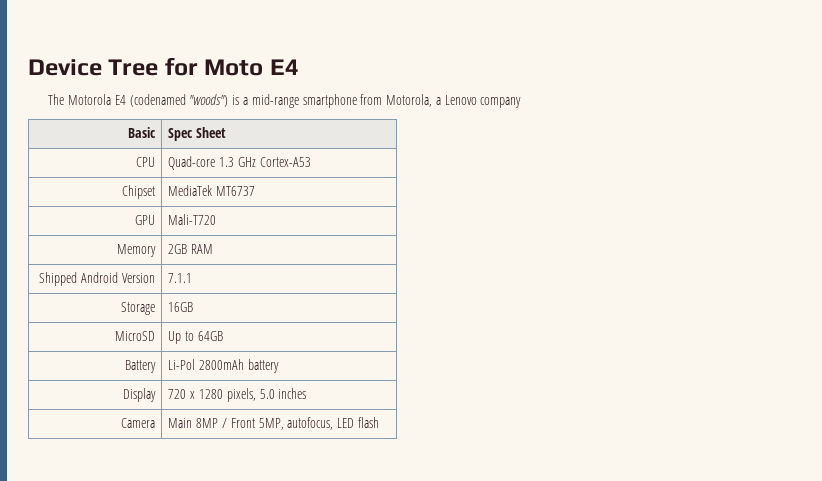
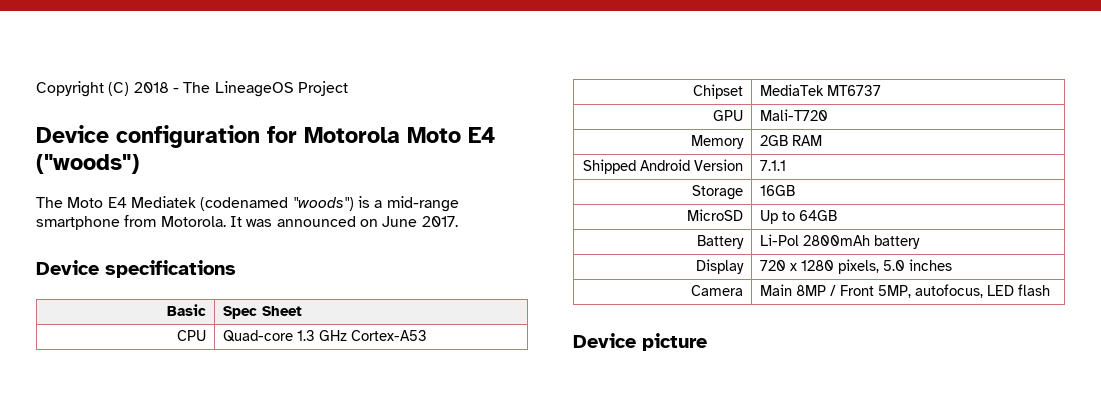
[28,57,299,76] [48,94,126,105] Device Tree for Moto E4 // The Motorola E4 -> [36,81,348,97] [36,125,495,148] [36,154,139,174] [36,196,196,208] Copyright (C) 2018 - The LineageOS Project // Device configuration for Motorola Moto E4 ("woods") // The Moto E4 Mediatek
[386,94,522,108] Motorola, a Lenovo company -> [160,216,458,227] [36,260,236,278] Motorola. It was announced on June 2017. // Device specifications
(379, 422) none -> [573,333,707,351] // Device picture

